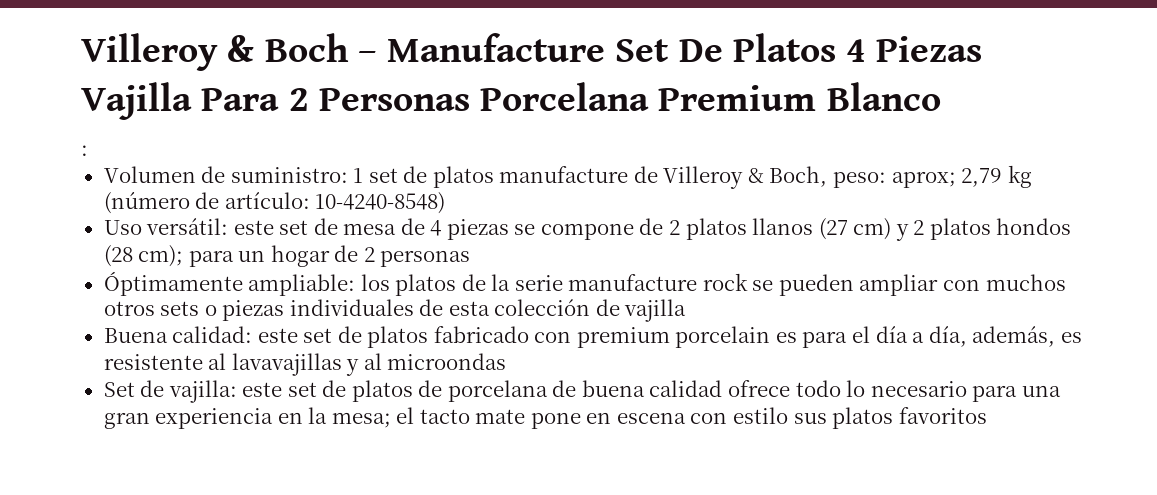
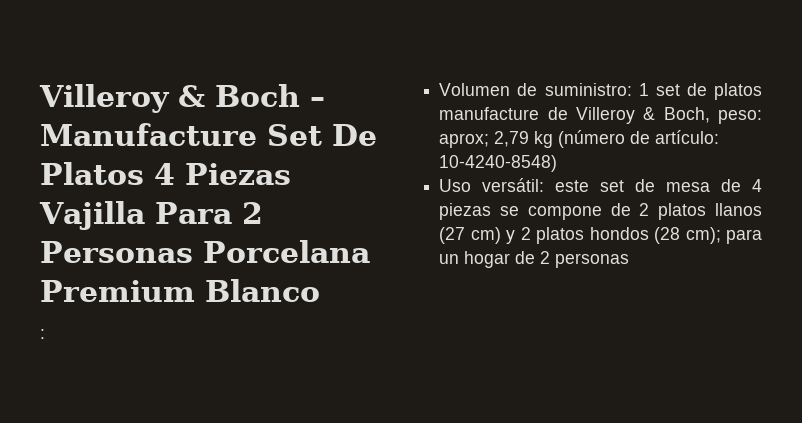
[103,271,1066,296] [103,299,687,322] [103,326,1082,348] [103,353,507,376] [103,380,1061,403] [103,407,987,429] // Óptimamente ampliable: los platos de la serie manufacture rock se pueden ampliar con muchos otros sets o piezas individuales de esta colección de vajilla // Buena calidad: este set de platos fabricado con premium porcelain es para el día a día, además, es resistente al lavavajillas y al microondas // Set de vajilla: este set de platos de porcelana de buena calidad ofrece todo lo necesario para una gran experiencia en la mesa; el tacto mate pone en escena con estilo sus platos favoritos -> (630, 260) none

